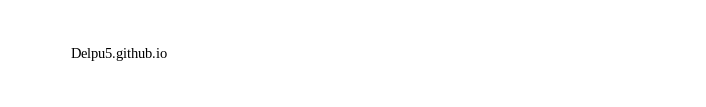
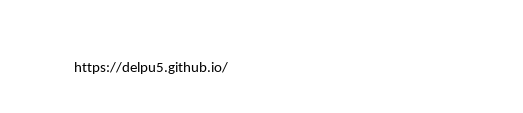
[71,48,167,61] Delpu5.github.io -> [74,62,228,74] https://delpu5.github.io/

